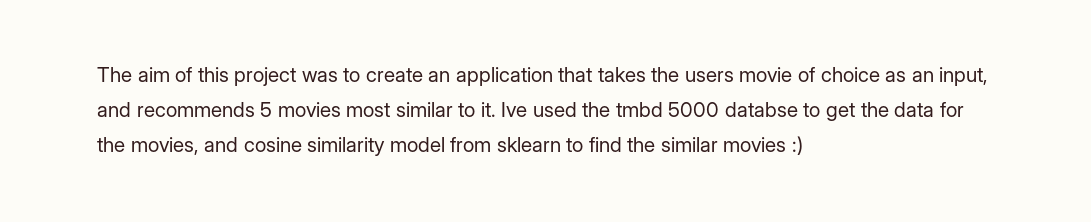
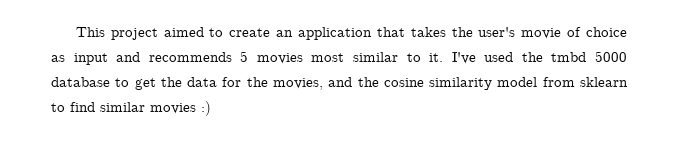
[97,67,338,86] The aim of this project was -> [75,27,204,40] This project aimed
[684,71,734,82] users -> [478,27,516,37] user's
[911,67,989,86] an input, -> [73,53,108,65] input
[501,102,528,117] Ive -> [451,52,476,64] I've
[724,102,798,117] databse -> [51,77,110,87] database
(239, 144) none -> [357,77,379,87] the
[627,137,656,152] the -> (95, 107) none

